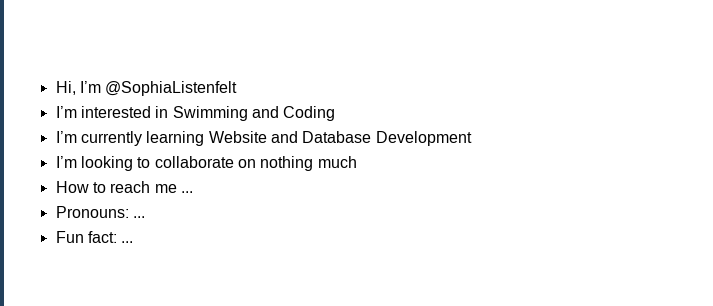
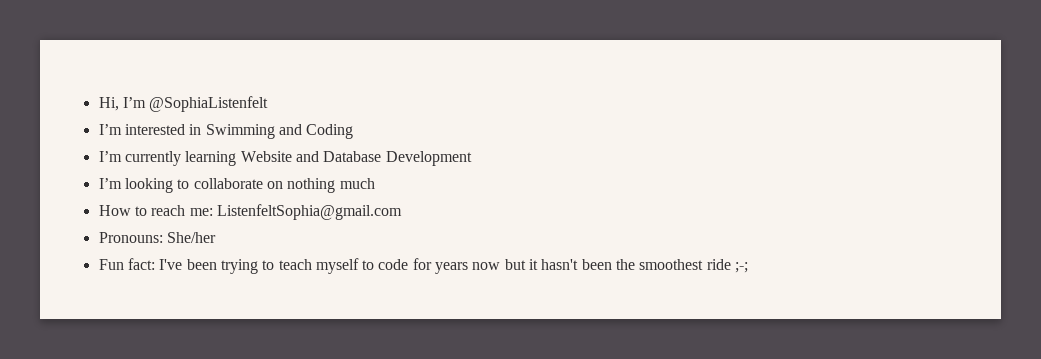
[154,184,193,193] me ... -> [189,204,402,220] me: ListenfeltSophia@gmail.com
[132,216,145,218] ... -> [166,232,216,243] She/her
[121,241,134,243] ... -> [159,258,749,274] I've been trying to teach myself to code for years now but it hasn't been the smoothest ride ;-;

